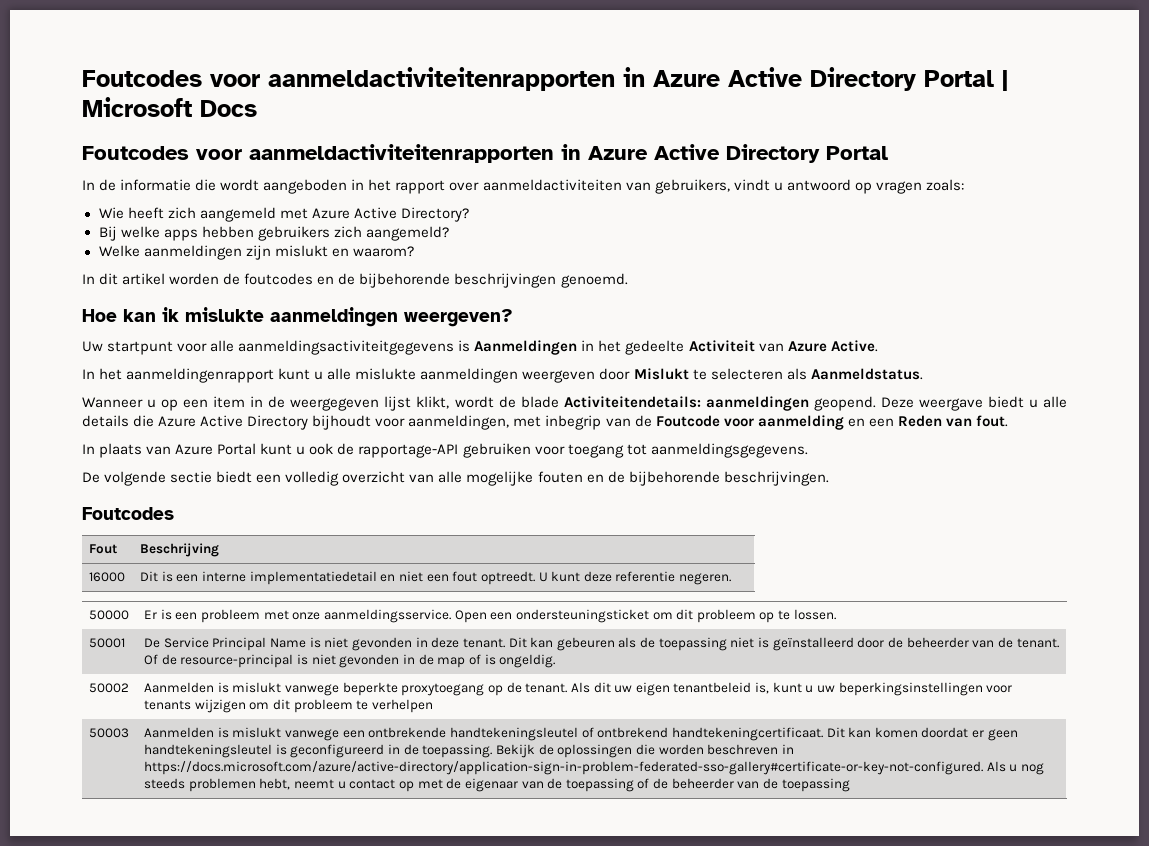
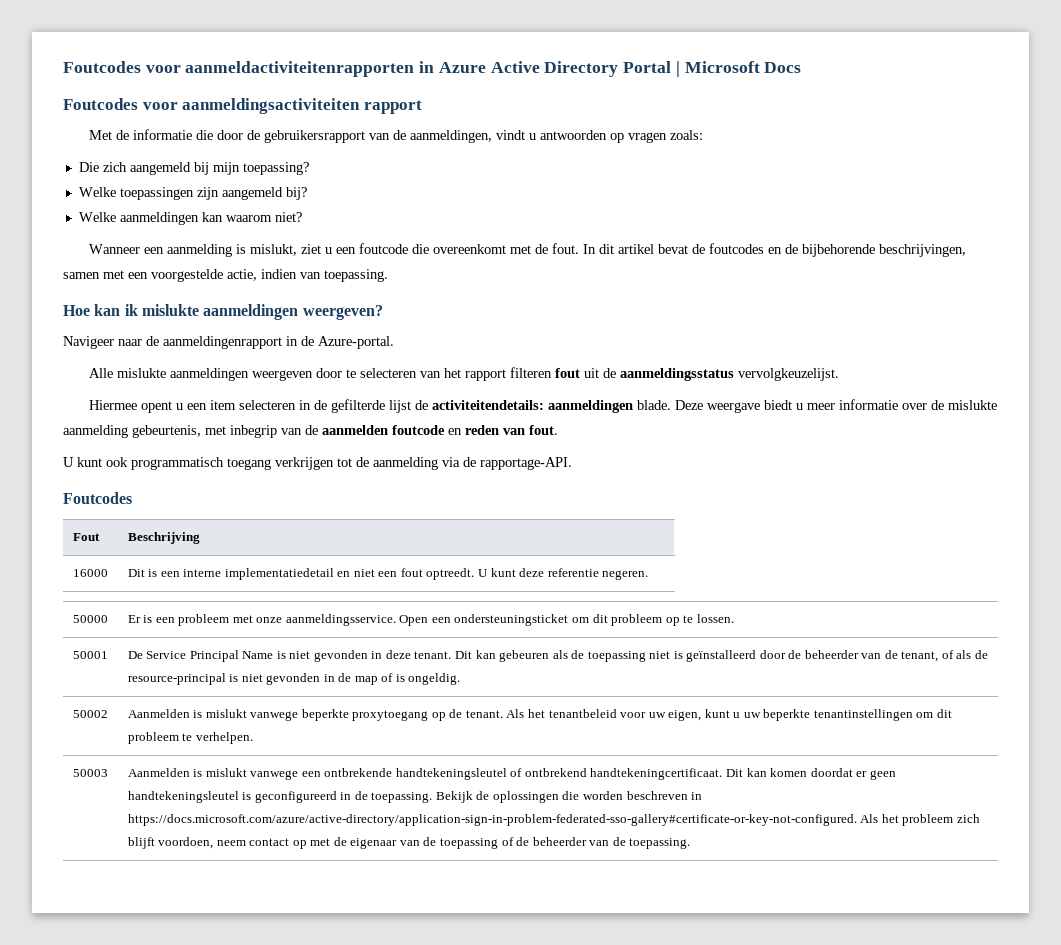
[249,144,888,163] [82,179,730,194] aanmeldactiviteitenrapporten in Azure Active Directory Portal // In de informatie die wordt aangeboden in het rapport over aanmeldactiviteiten van gebruikers, -> [182,98,422,114] [88,129,492,143] aanmeldingsactiviteiten rapport // Met de informatie die door de gebruikersrapport van de aanmeldingen,
[786,179,851,191] antwoord -> [539,130,607,140] antwoorden
[98,207,469,222] [98,226,449,241] [98,245,414,260] Wie heeft zich aangemeld met Azure Active Directory? // Bij welke apps hebben gebruikers zich aangemeld? // Welke aanmeldingen zijn mislukt en waarom? // -> [78,162,309,175] [78,187,307,200] [78,212,302,225] [88,243,579,257] Die zich aangemeld bij mijn toepassing? // Welke toepassingen zijn aangemeld bij? // Welke aanmeldingen kan waarom niet? // Wanneer een aanmelding is mislukt, ziet u een foutcode die overeenkomt met de fout.
[169,273,220,285] worden -> [657,244,688,254] bevat
[454,273,628,288] beschrijvingen genoemd. -> [878,244,966,257] [63,269,388,282] beschrijvingen, samen met een voorgestelde actie, indien van toepassing.
[82,340,878,355] [82,368,352,383] Uw startpunt voor alle aanmeldingsactiviteitgegevens is Aanmeldingen in het gedeelte Activiteit van Azure Active. // In het aanmeldingenrapport kunt u alle -> [63,336,394,349] [88,368,113,378] Navigeer naar de aanmeldingenrapport in de Azure-portal. // Alle
[633,368,689,380] Mislukt -> (342, 373) none
[786,368,923,380] [82,397,179,411] als Aanmeldstatus. // Wanneer u op -> [419,367,839,381] [88,400,183,413] van het rapport filteren fout uit de aanmeldingsstatus vervolgkeuzelijst. // Hiermee opent u
[250,396,1067,411] [82,415,1008,430] [82,443,808,458] [82,471,829,486] in de weergegeven lijst klikt, wordt de blade Activiteitendetails: aanmeldingen geopend. Deze weergave biedt u alle details die Azure Active Directory bijhoudt voor aanmeldingen, met inbegrip van de Foutcode voor aanmelding en een Reden van fout. // In plaats van Azure Portal kunt u ook de rapportage-API gebruiken voor toegang tot aanmeldingsgegevens. // De volgende sectie biedt een volledig overzicht van alle mogelijke fouten en de bijbehorende beschrijvingen. -> [238,399,997,413] [63,425,558,438] [63,457,572,470] selecteren in de gefilterde lijst de activiteitendetails: aanmeldingen blade. Deze weergave biedt u meer informatie over de mislukte aanmelding gebeurtenis, met inbegrip van de aanmelden foutcode en reden van fout. // U kunt ook programmatisch toegang verkrijgen tot de aanmelding via de rapportage-API.
[1016,638,1059,648] [144,654,159,665] tenant. Of -> [901,650,972,662] tenant, of als
[593,682,1013,696] [144,699,246,713] dit uw eigen tenantbeleid is, kunt u uw beperkingsinstellingen voor tenants wijzigen -> [527,709,913,721] het tenantbeleid voor uw eigen, kunt u uw beperkte tenantinstellingen
[371,699,433,713] verhelpen -> [195,732,253,744] verhelpen.
[1009,763,1044,775] [144,778,346,792] u nog steeds problemen hebt, neemt u -> [881,814,980,826] [127,837,246,849] het probleem zich blijft voordoen, neem
[781,778,850,792] toepassing -> [629,838,691,849] toepassing.

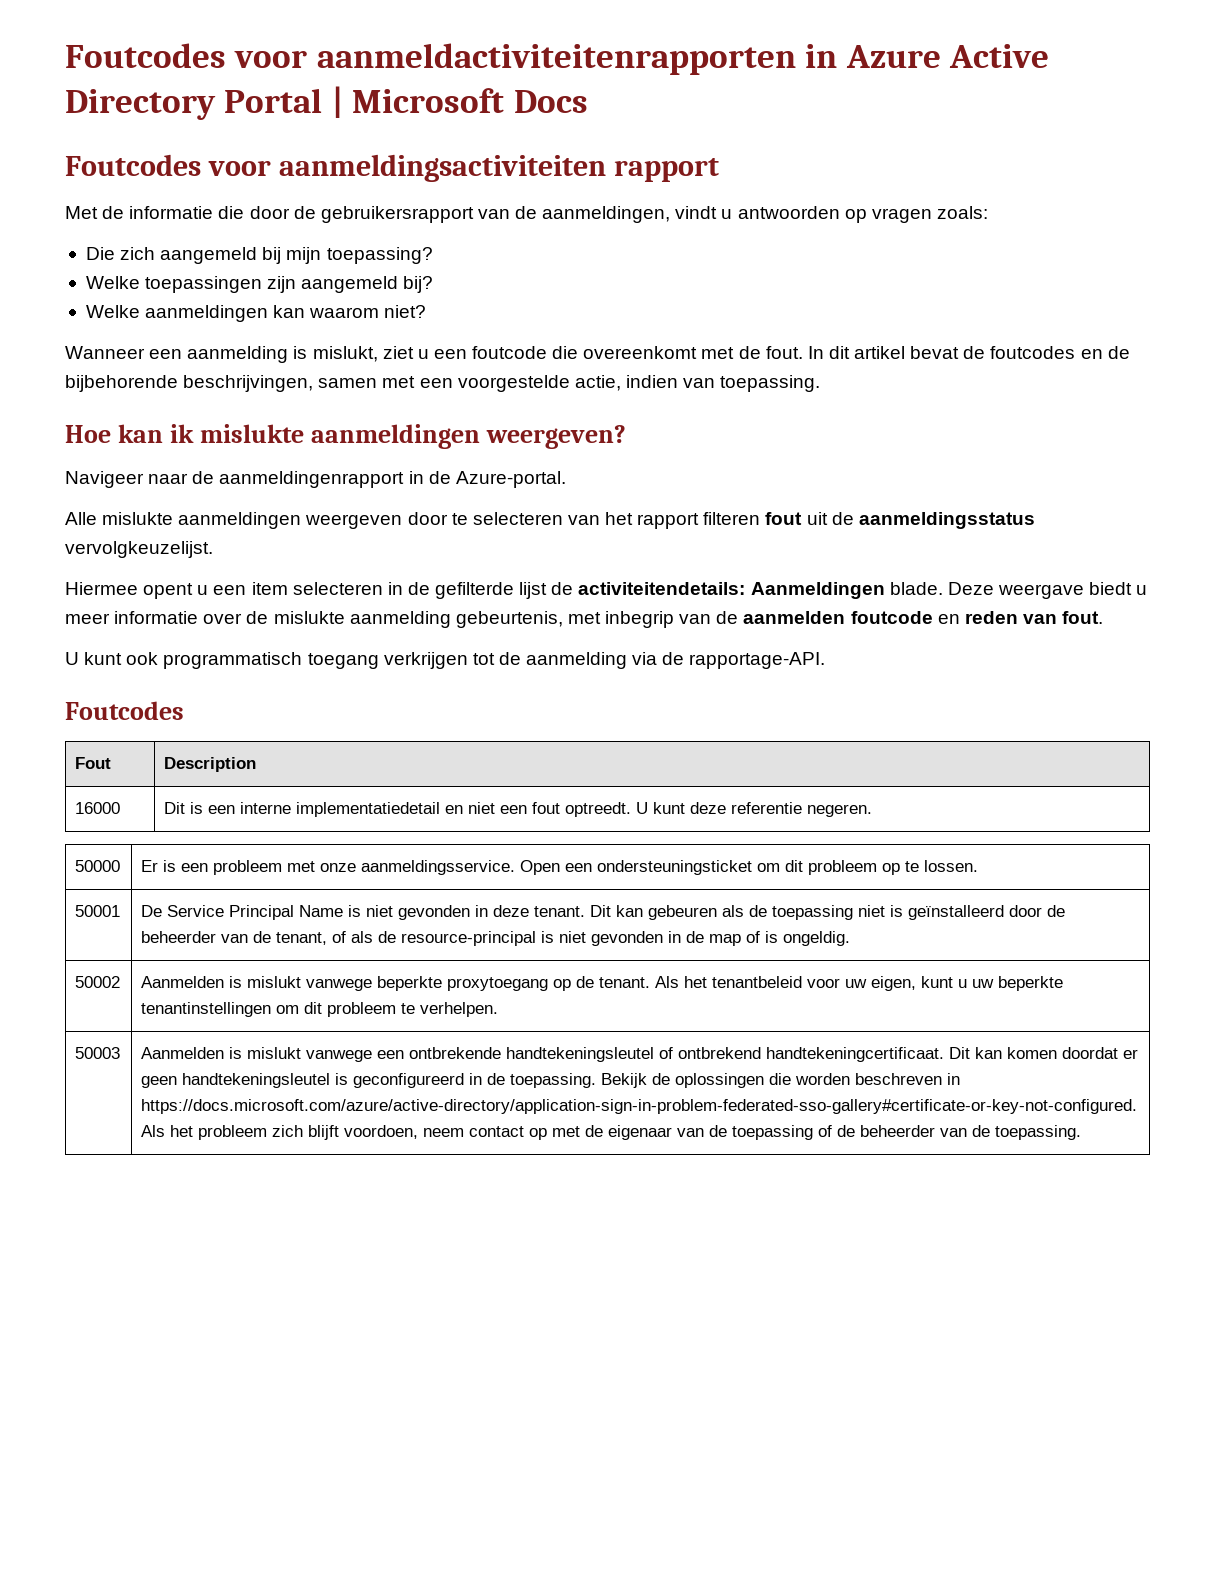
[547,400,633,413] aanmeldingen -> [750,582,885,599] Aanmeldingen
[127,532,200,544] Beschrijving -> [164,757,257,772] Description

